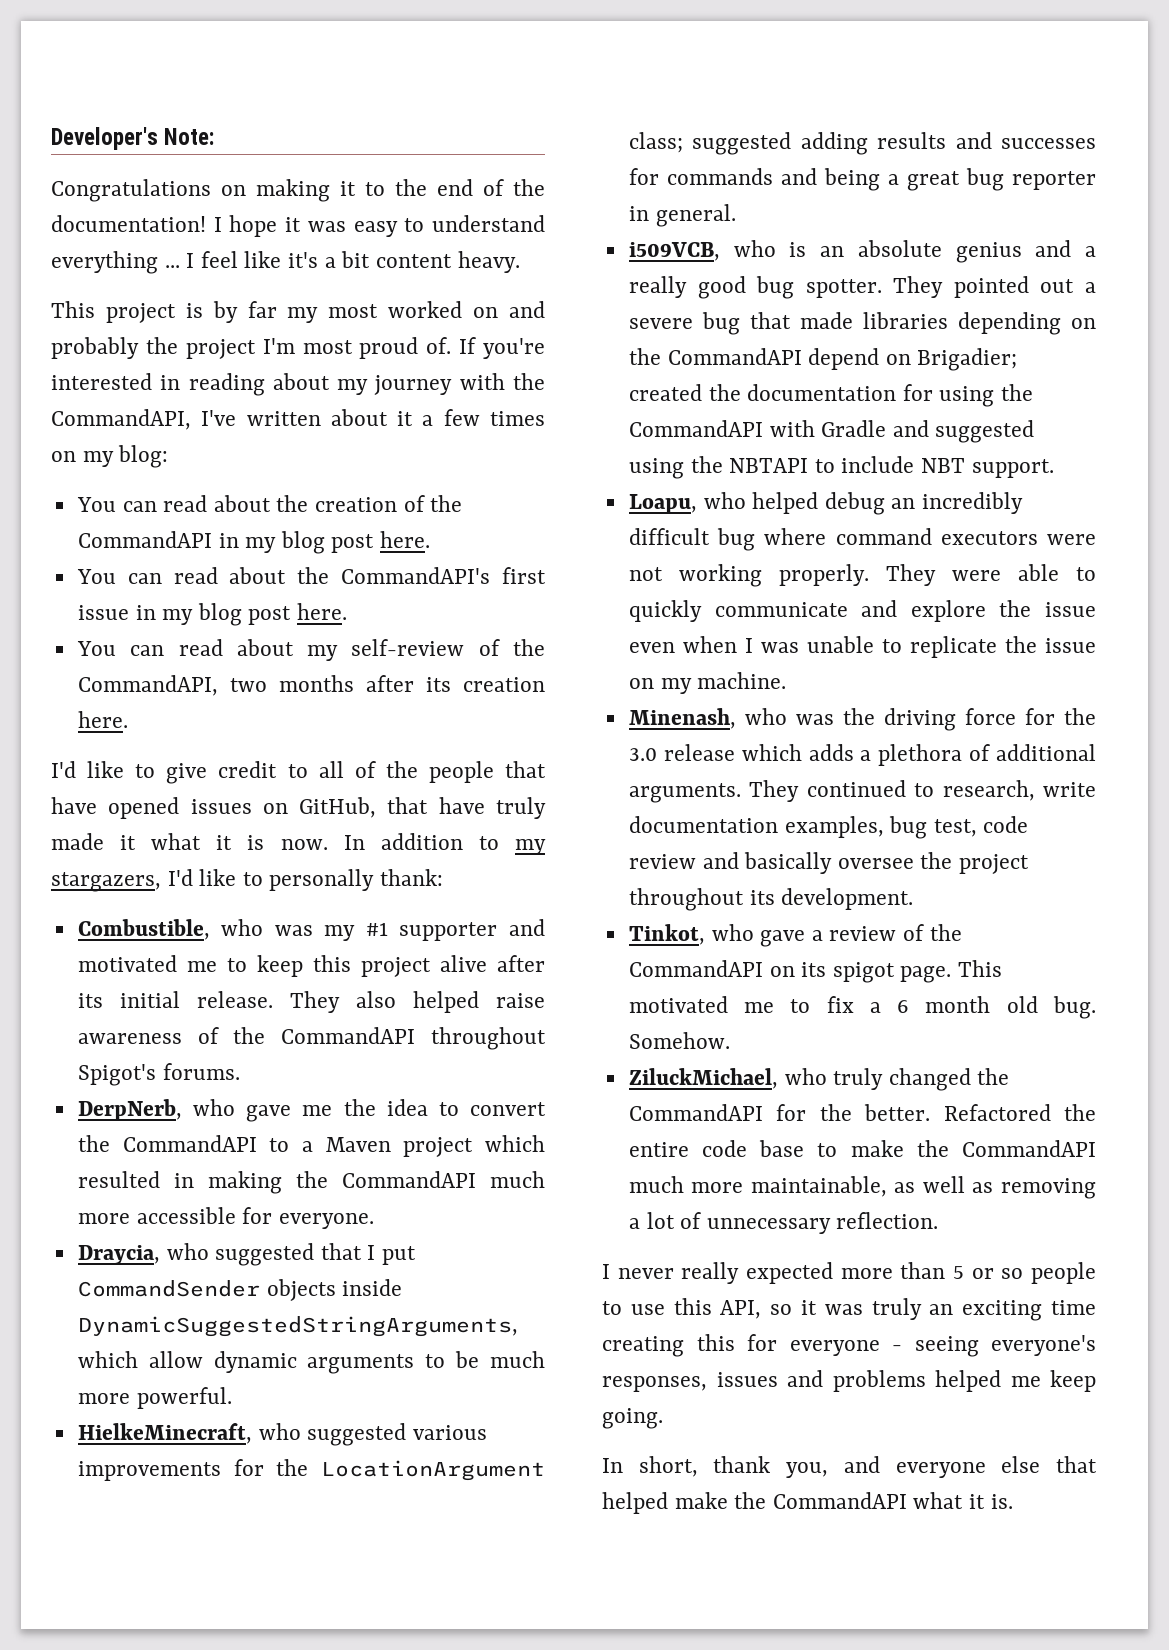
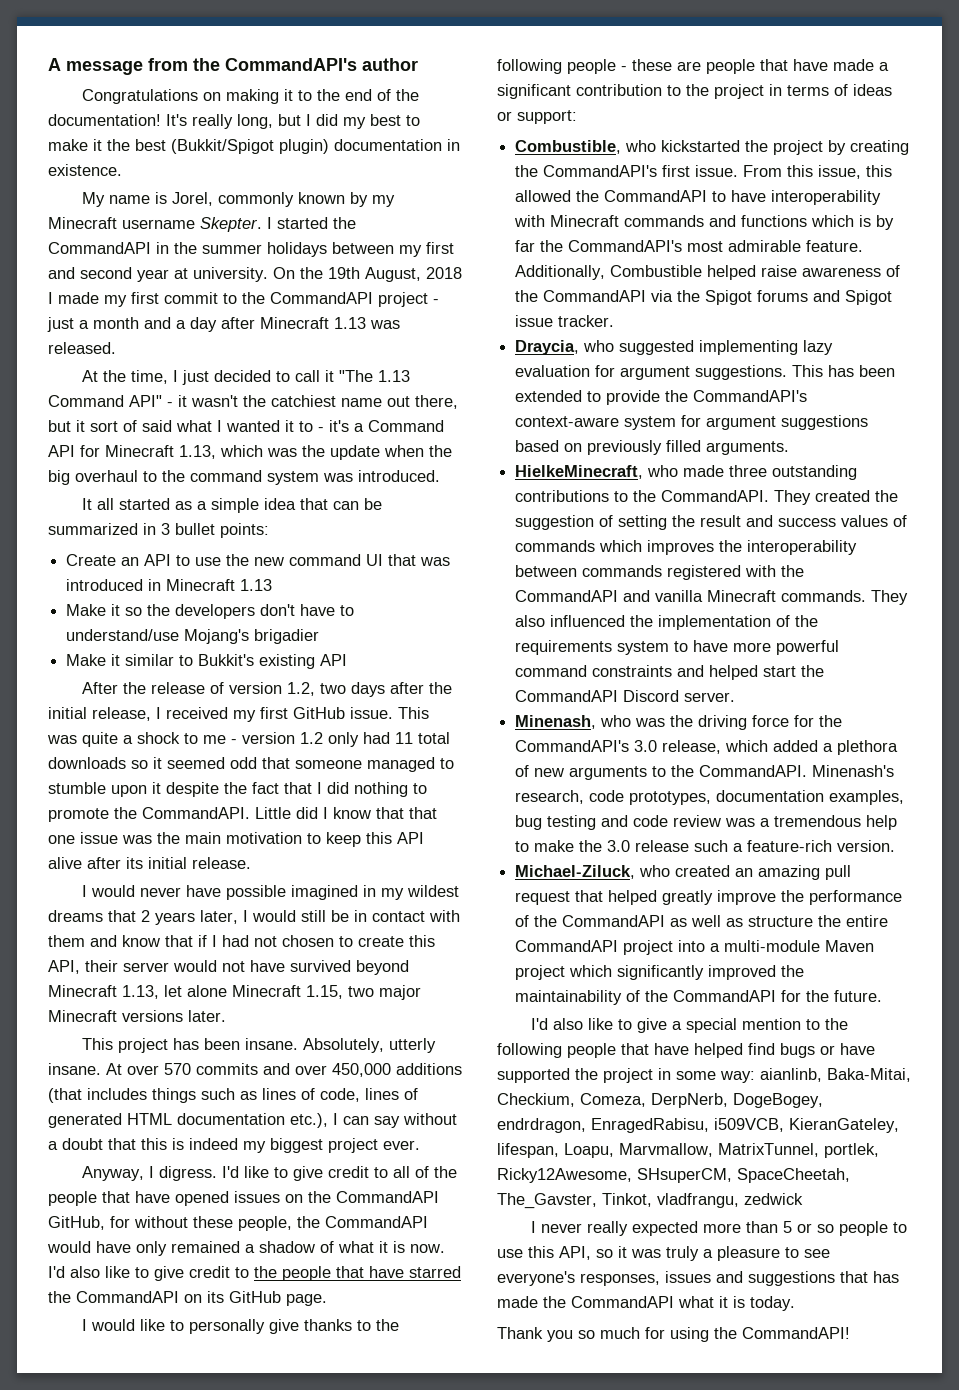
[51,127,215,150] Developer's Note: -> [48,58,418,75] A message from the CommandAPI's author
[213,215,545,237] [51,251,520,274] [51,301,546,323] [51,337,545,359] [51,373,545,396] [51,409,545,430] [51,445,169,468] [76,495,463,512] [77,531,431,554] [76,567,546,584] [77,603,348,626] [76,639,545,661] [77,675,545,696] [77,711,128,728] I hope it was easy to understand everything ... I feel like it's a bit content heavy. // This project is by far my most worked on and probably the project I'm most proud of. If you're interested in reading about my journey with the CommandAPI, I've written about it a few times on my blog: // You can read about the creation of the CommandAPI in my blog post here. // You can read about the CommandAPI's first issue in my blog post here. // You can read about my self-review of the CommandAPI, two months after its creation here. // -> [166,114,420,129] [48,139,460,154] [48,164,122,176] [81,192,395,207] [48,217,356,232] [48,242,454,257] [48,267,462,282] [48,292,439,307] [47,317,400,332] [48,342,116,354] [81,370,410,385] [48,395,458,409] [48,420,444,432] [48,445,452,460] [48,470,440,485] [81,498,382,513] [48,523,269,538] [66,554,451,566] [66,579,273,591] [66,604,355,619] [66,629,320,644] [66,654,348,669] [81,682,452,697] [48,707,429,722] [47,732,450,747] [48,757,454,772] [48,782,427,797] [48,807,437,822] [48,832,424,847] [48,857,251,869] [81,885,459,900] [48,910,460,925] [48,935,435,947] [48,960,409,975] [48,985,421,1000] [48,1010,226,1022] [81,1038,436,1053] [48,1063,462,1077] [48,1088,418,1103] [48,1113,457,1128] [48,1138,420,1153] [81,1166,217,1181] It's really long, but I did my best to make it the best (Bukkit/Spigot plugin) documentation in existence. // My name is Jorel, commonly known by my Minecraft username Skepter. I started the CommandAPI in the summer holidays between my first and second year at university. On the 19th August, 2018 I made my first commit to the CommandAPI project - just a month and a day after Minecraft 1.13 was released. // At the time, I just decided to call it "The 1.13 Command API" - it wasn't the catchiest name out there, but it sort of said what I wanted it to - it's a Command API for Minecraft 1.13, which was the update when the big overhaul to the command system was introduced. // It all started as a simple idea that can be summarized in 3 bullet points: // Create an API to use the new command UI that was introduced in Minecraft 1.13 // Make it so the developers don't have to understand/use Mojang's brigadier // Make it similar to Bukkit's existing API // After the release of version 1.2, two days after the initial release, I received my first GitHub issue. This was quite a shock to me - version 1.2 only had 11 total downloads so it seemed odd that someone managed to stumble upon it despite the fact that I did nothing to promote the CommandAPI. Little did I know that that one issue was the main motivation to keep this API alive after its initial release. // I would never have possible imagined in my wildest dreams that 2 years later, I would still be in contact with them and know that if I had not chosen to create this API, their server would not have survived beyond Minecraft 1.13, let alone Minecraft 1.15, two major Minecraft versions later. // This project has been insane. Absolutely, utterly insane. At over 570 commits and over 450,000 additions (that includes things such as lines of code, lines of generated HTML documentation etc.), I can say without a doubt that this is indeed my biggest project ever. // Anyway, I digress.
[299,797,546,819] [51,833,546,855] [51,869,444,892] [77,919,545,941] [77,955,545,977] [77,991,396,1013] GitHub, that have truly made it what it is now. In addition to my stargazers, I'd like to personally thank: // Combustible, who was my #1 supporter and motivated me to keep this project alive after its initial release. They also -> [308,1191,439,1203] [48,1216,428,1231] [47,1241,445,1256] [48,1266,461,1281] [48,1291,327,1306] [81,1319,399,1334] [497,59,889,74] [497,84,892,99] [497,110,577,124] [515,140,910,155] [515,165,893,179] [515,190,882,205] [514,215,895,230] [515,240,864,252] [515,265,703,280] the CommandAPI GitHub, for without these people, the CommandAPI would have only remained a shadow of what it is now. I'd also like to give credit to the people that have starred the CommandAPI on its GitHub page. // I would like to personally give thanks to the following people - these are people that have made a significant contribution to the project in terms of ideas or support: // Combustible, who kickstarted the project by creating the CommandAPI's first issue. From this issue, this allowed the CommandAPI to have interoperability with Minecraft commands and functions which is by far the CommandAPI's most admirable feature. Additionally, Combustible
[430,1027,546,1050] [77,1063,240,1086] [77,1099,546,1122] [77,1135,545,1157] [77,1171,545,1194] [77,1207,374,1229] [77,1243,417,1266] [77,1279,403,1301] [77,1316,518,1337] [77,1351,546,1374] [77,1387,232,1409] [77,1423,487,1446] [77,1459,545,1481] [628,132,1096,155] [628,168,1096,191] [628,204,736,227] [628,240,1096,263] [628,276,1096,299] [628,312,1096,335] [628,348,1018,371] [628,384,1034,407] [628,420,1035,443] [628,456,1054,479] [628,492,1024,515] [628,528,1096,551] [628,564,1096,587] [628,600,1096,622] [628,636,1096,658] [628,672,787,694] throughout Spigot's forums. // DerpNerb, who gave me the idea to convert the CommandAPI to a Maven project which resulted in making the CommandAPI much more accessible for everyone. // Draycia, who suggested that I put CommandSender objects inside DynamicSuggestedStringArguments, which allow dynamic arguments to be much more powerful. // HielkeMinecraft, who suggested various improvements for the LocationArgument class; suggested adding results and successes for commands and being a great bug reporter in general. // i509VCB, who is an absolute genius and a really good bug spotter. They pointed out a severe bug that made libraries depending on the CommandAPI depend on Brigadier; created the documentation for using the CommandAPI with Gradle and suggested using the NBTAPI to include NBT support. // Loapu, who helped debug an incredibly difficult bug where command executors were not working properly. They were able to quickly communicate and explore the issue even when I was unable to replicate the issue on my machine. -> [651,290,893,305] [515,315,615,327] [515,340,834,355] [515,365,896,380] [515,390,808,405] [515,415,869,430] [515,440,790,455] [515,465,858,480] [515,490,899,505] [515,515,908,530] [515,540,858,555] [515,565,805,580] [515,590,909,605] [515,615,819,630] [515,640,840,655] [515,665,825,680] [515,690,736,702] via the Spigot forums and Spigot issue tracker. // Draycia, who suggested implementing lazy evaluation for argument suggestions. This has been extended to provide the CommandAPI's context-aware system for argument suggestions based on previously filled arguments. // HielkeMinecraft, who made three outstanding contributions to the CommandAPI. They created the suggestion of setting the result and success values of commands which improves the interoperability between commands registered with the CommandAPI and vanilla Minecraft commands. They also influenced the implementation of the requirements system to have more powerful command constraints and helped start the CommandAPI Discord server.
[628,744,1096,766] [628,780,1096,803] [628,816,1029,839] [628,852,1030,874] [628,888,914,911] [628,924,962,947] [628,960,1003,983] [628,996,1096,1019] [628,1032,730,1049] [628,1068,1010,1091] [628,1104,1096,1121] [628,1140,1096,1157] [628,1176,1096,1199] [628,1212,939,1234] 3.0 release which adds a plethora of additional arguments. They continued to research, write documentation examples, bug test, code review and basically oversee the project throughout its development. // Tinkot, who gave a review of the CommandAPI on its spigot page. This motivated me to fix a 6 month old bug. Somehow. // ZiluckMichael, who truly changed the CommandAPI for the better. Refactored the entire code base to make the CommandAPI much more maintainable, as well as removing a lot of unnecessary reflection. -> [515,740,899,755] [515,765,895,780] [515,790,905,805] [515,815,898,830] [515,840,896,852] [515,865,852,880] [515,890,903,905] [515,915,889,927] [515,940,875,955] [515,965,805,980] [515,990,883,1005] [530,1018,848,1033] [497,1043,875,1058] [497,1068,911,1083] [497,1093,823,1108] [497,1118,899,1133] [497,1143,879,1158] [497,1168,850,1183] [497,1193,803,1209] CommandAPI's 3.0 release, which added a plethora of new arguments to the CommandAPI. Minenash's research, code prototypes, documentation examples, bug testing and code review was a tremendous help to make the 3.0 release such a feature-rich version. // Michael-Ziluck, who created an amazing pull request that helped greatly improve the performance of the CommandAPI as well as structure the entire CommandAPI project into a multi-module Maven project which significantly improved the maintainability of the CommandAPI for the future. // I'd also like to give a special mention to the following people that have helped find bugs or have supported the project in some way: aianlinb, Baka-Mitai, Checkium, Comeza, DerpNerb, DogeBogey, endrdragon, EnragedRabisu, i509VCB, KieranGateley, lifespan, Loapu, Marvmallow, MatrixTunnel, portlek, Ricky12Awesome, SHsuperCM, SpaceCheetah, The_Gavster, Tinkot, vladfrangu, zedwick
[929,1300,1096,1321] [602,1334,1096,1357] [602,1370,1096,1392] [602,1408,663,1429] [602,1456,1097,1478] [602,1492,1013,1514] an exciting time creating this for everyone - seeing everyone's responses, issues and problems helped me keep going. // In short, thank you, and everyone else that helped make the CommandAPI what it is. -> [703,1246,830,1261] [497,1271,899,1286] [497,1296,795,1311] [497,1327,850,1342] a pleasure to see everyone's responses, issues and suggestions that has made the CommandAPI what it is today. // Thank you so much for using the CommandAPI!

